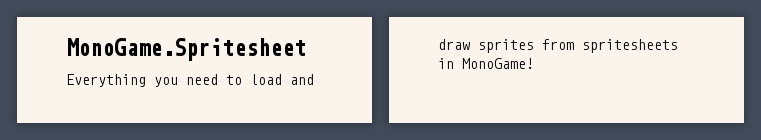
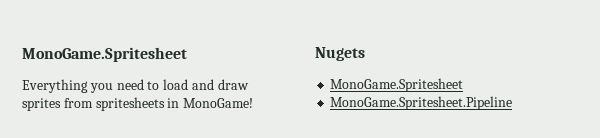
(534, 63) none -> [315,47,365,61] [330,78,464,92] [330,96,513,110] // Nugets // MonoGame.Spritesheet // MonoGame.Spritesheet.Pipeline

